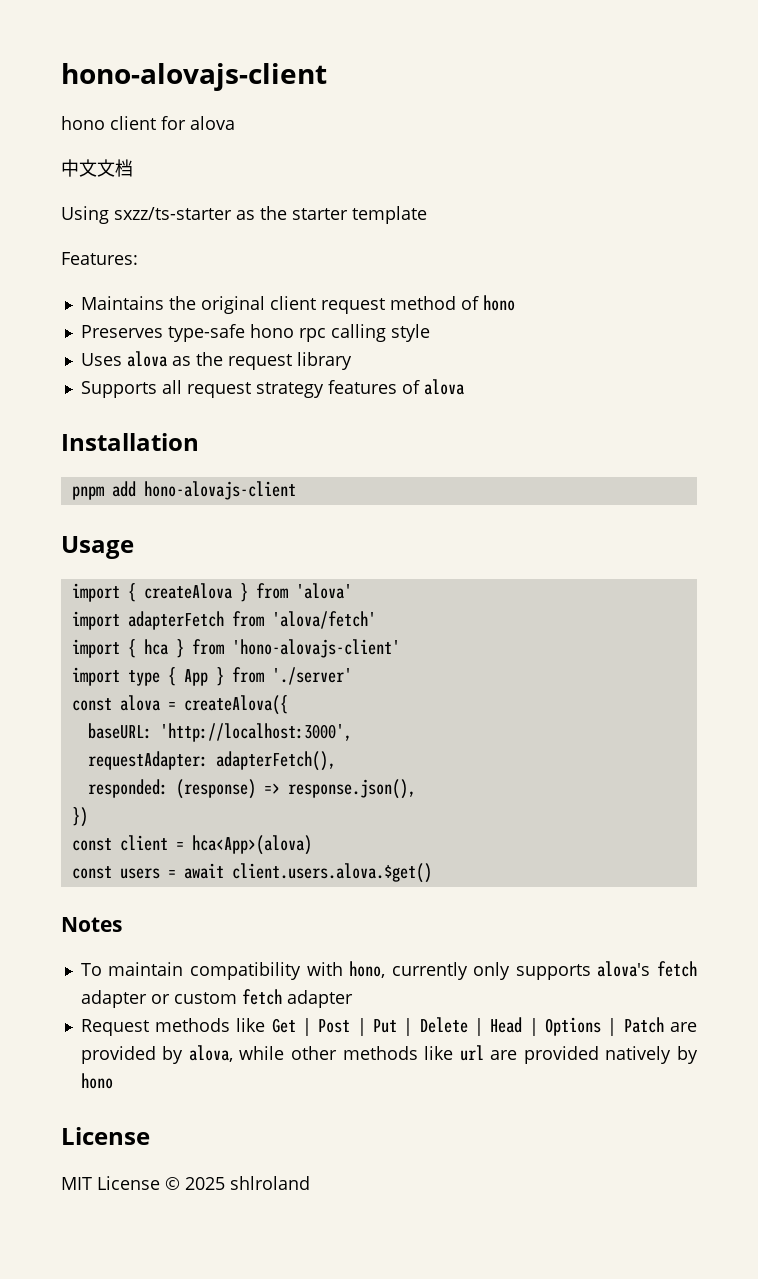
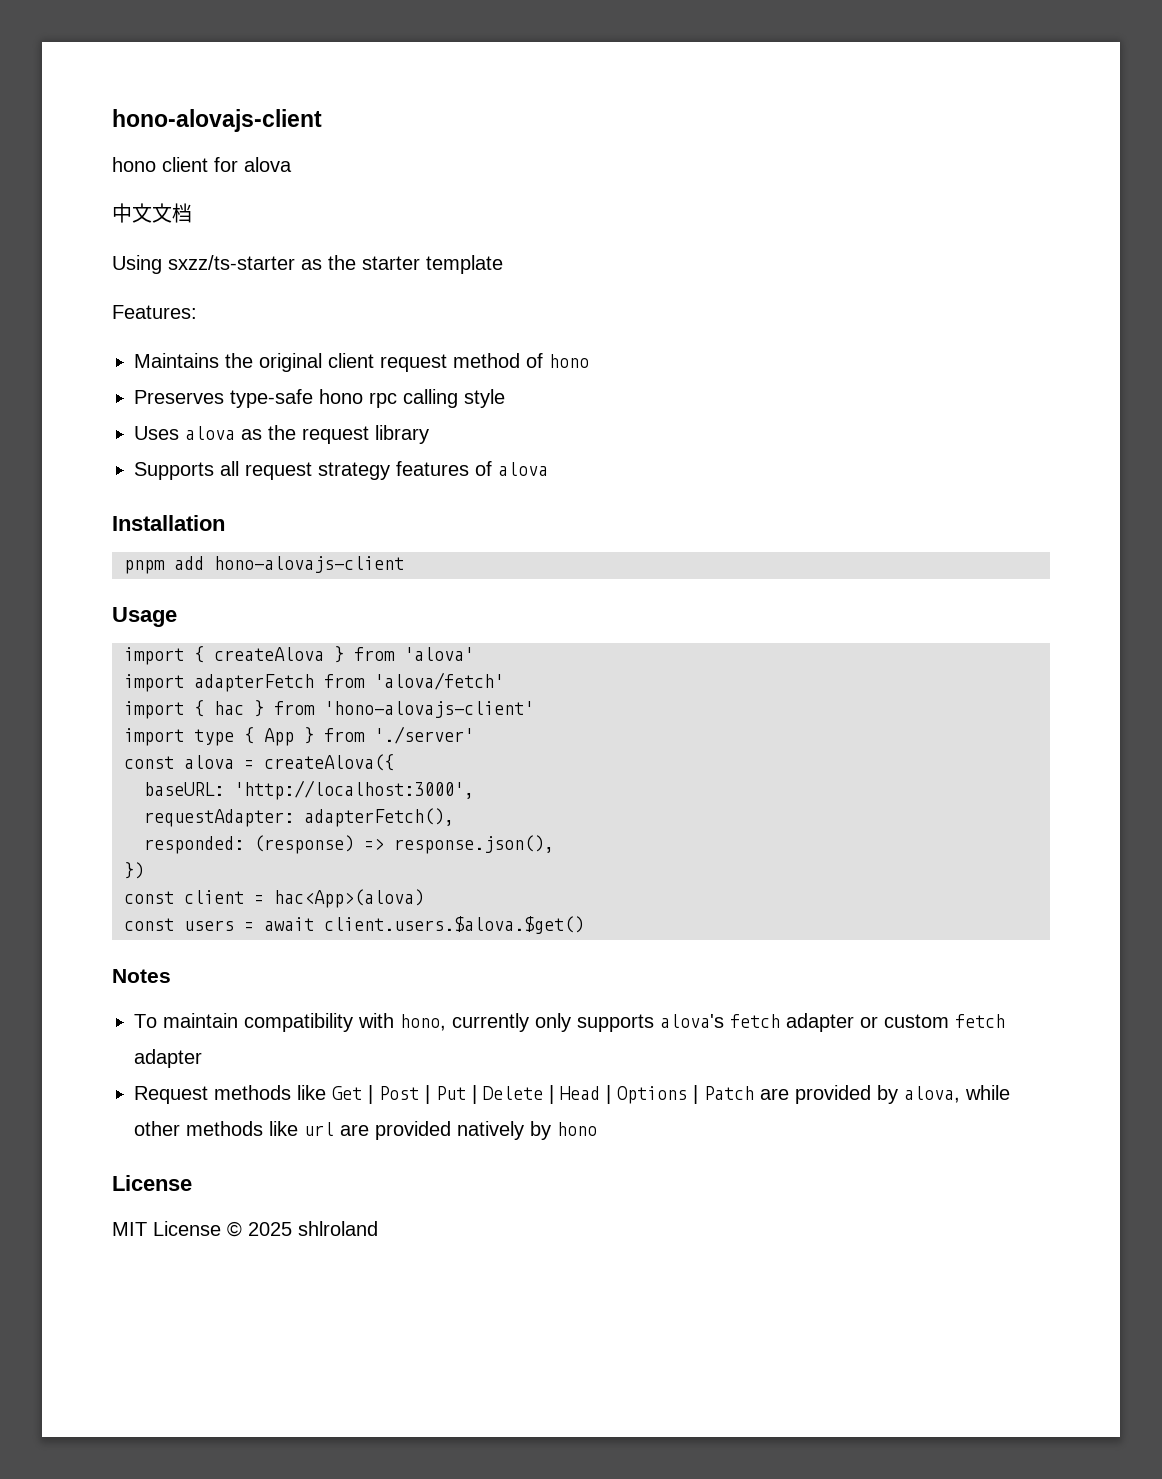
[143,639,168,655] hca -> [214,701,244,715] hac
[191,835,312,855] hca<App>(alova) -> [274,889,424,908] hac<App>(alova)
[231,863,432,883] client.users.alova.$get() -> [324,916,584,934] client.users.$alova.$get()

